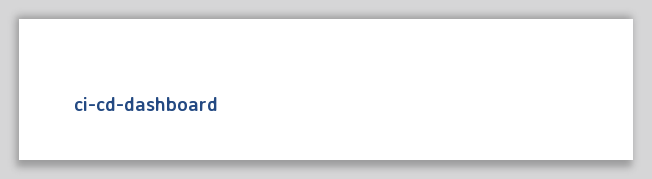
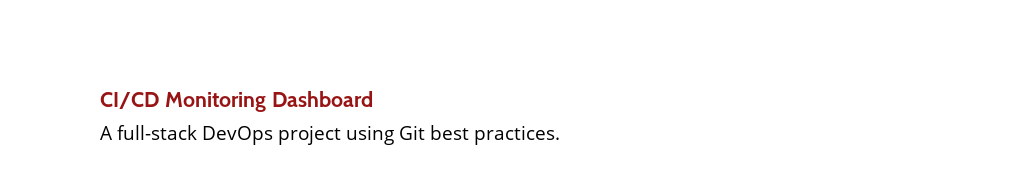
[74,97,218,111] ci-cd-dashboard -> [100,91,373,112] [100,125,560,145] CI/CD Monitoring Dashboard // A full-stack DevOps project using Git best practices.

